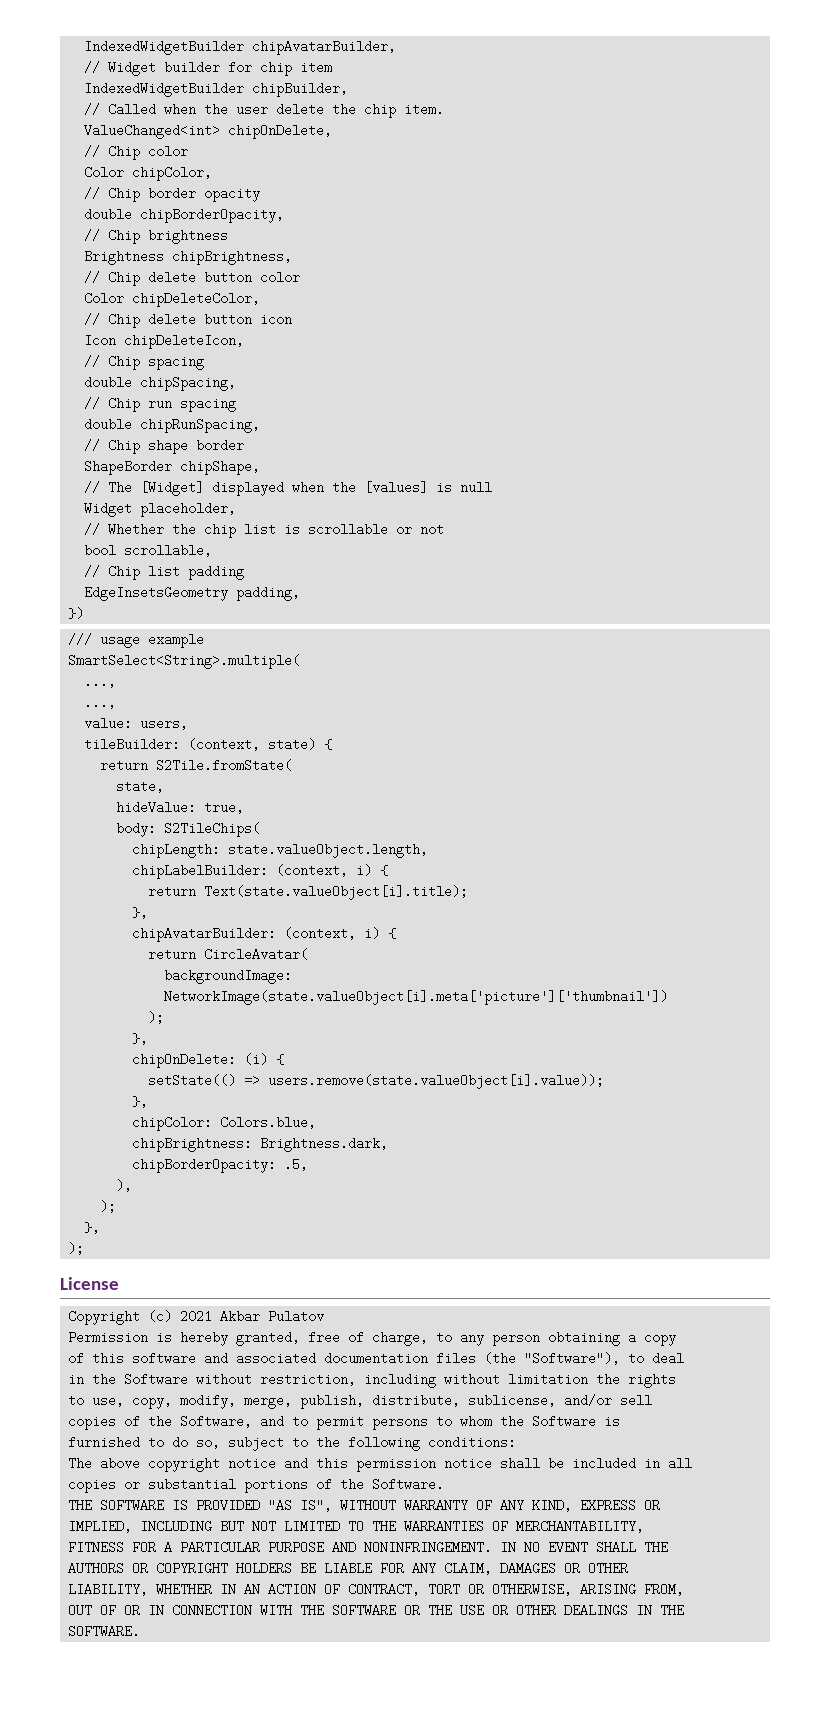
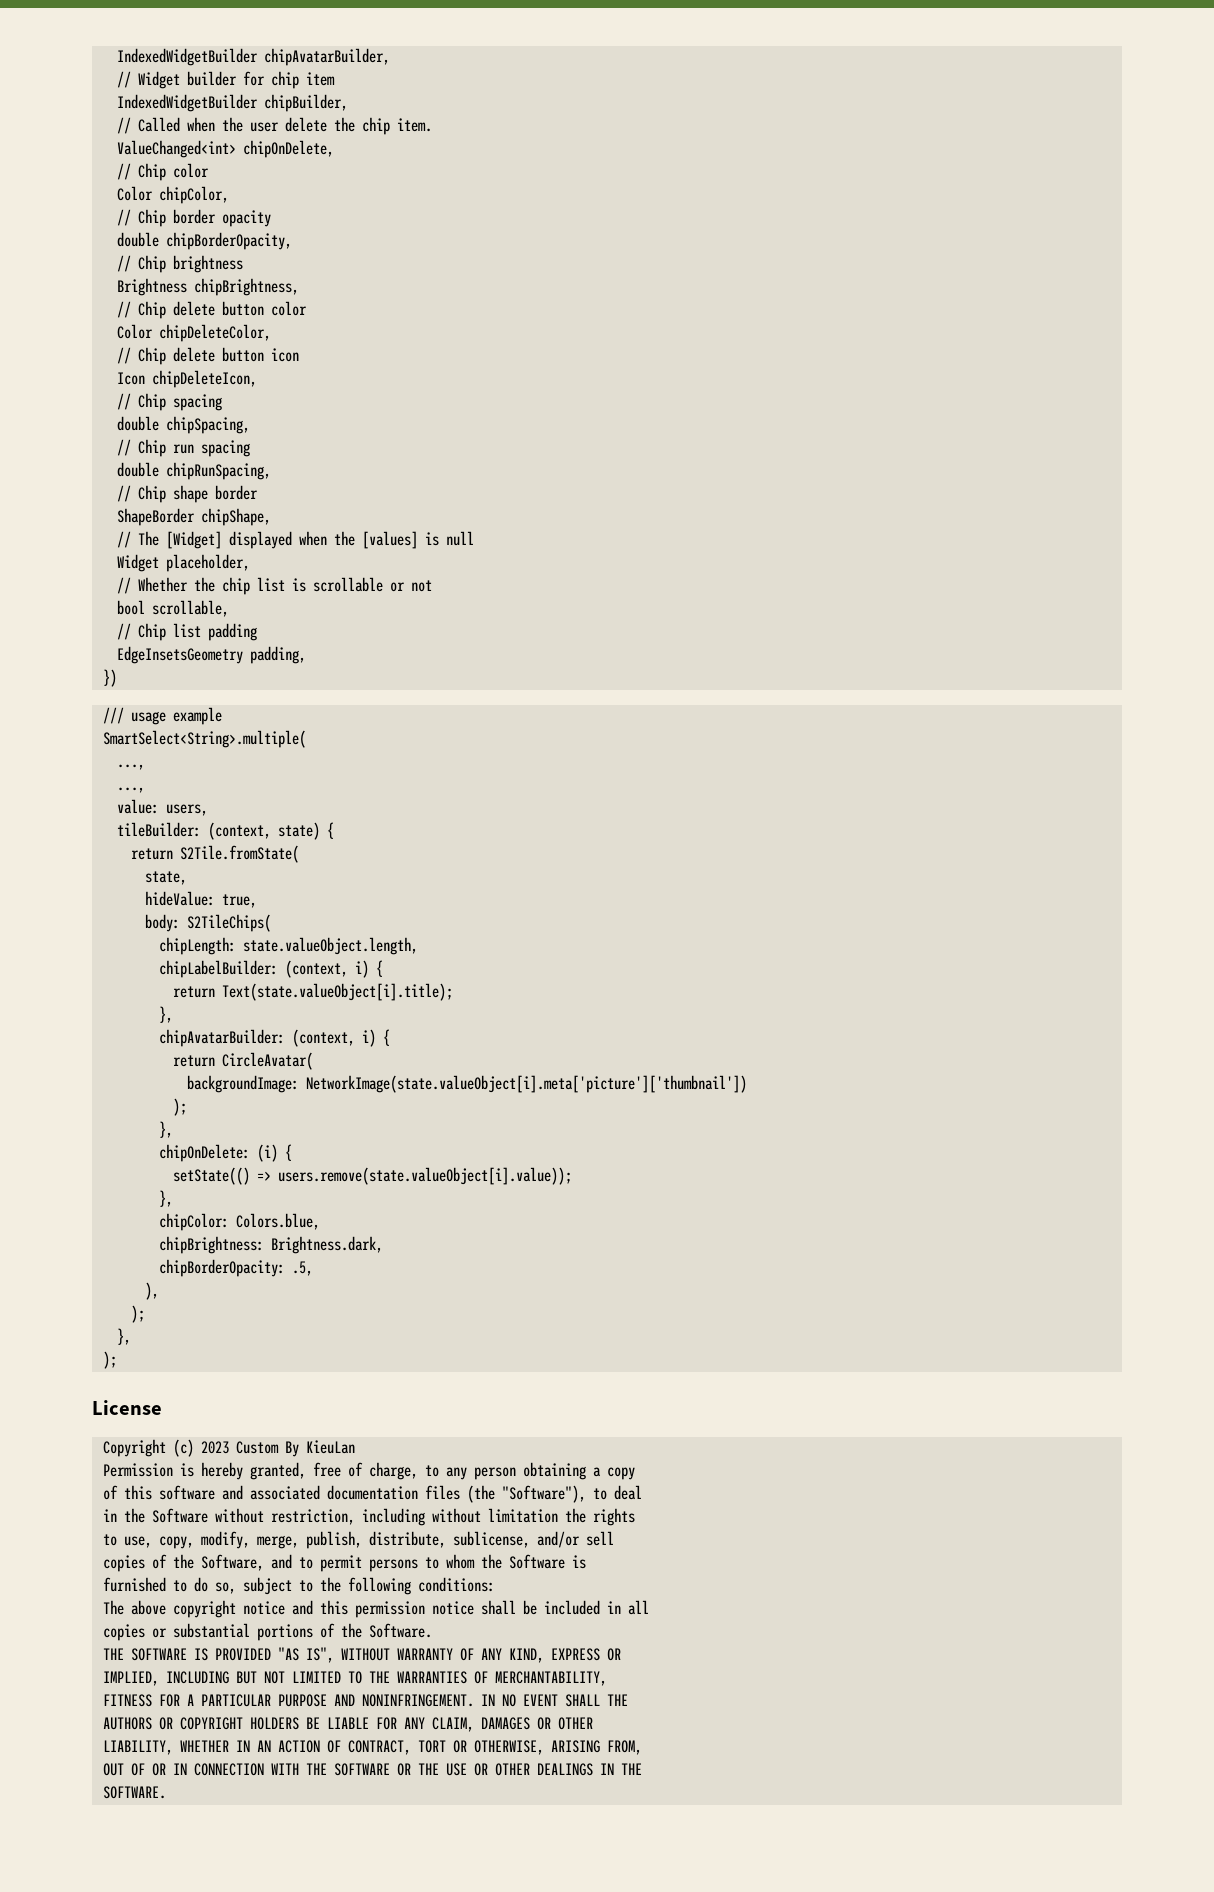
[180,1310,325,1323] 2021 Akbar Pulatov -> [200,1440,355,1457] 2023 Custom By KieuLan

